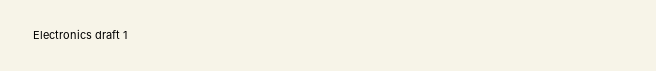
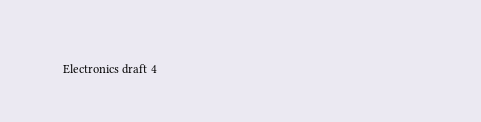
[123,31,127,39] 1 -> [150,65,157,73] 4

